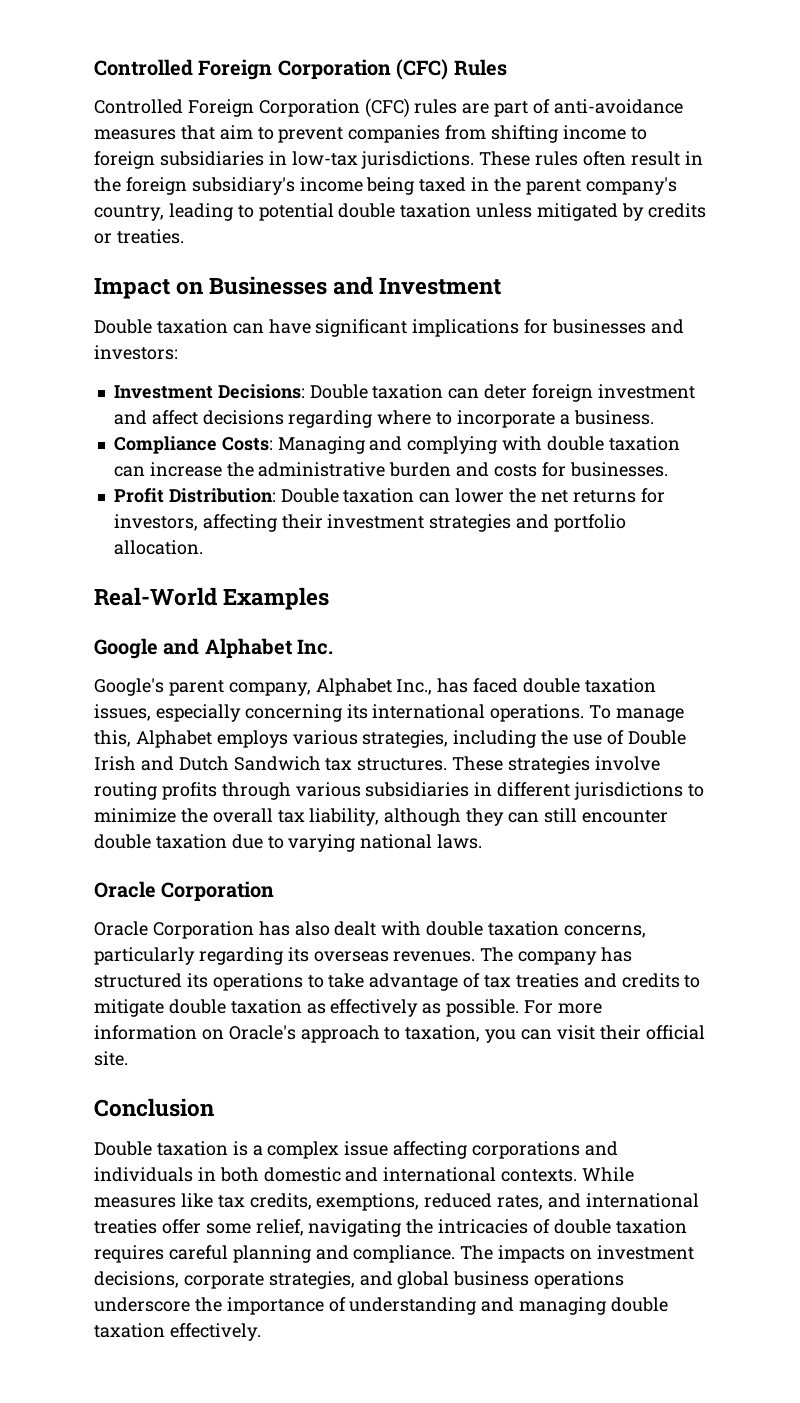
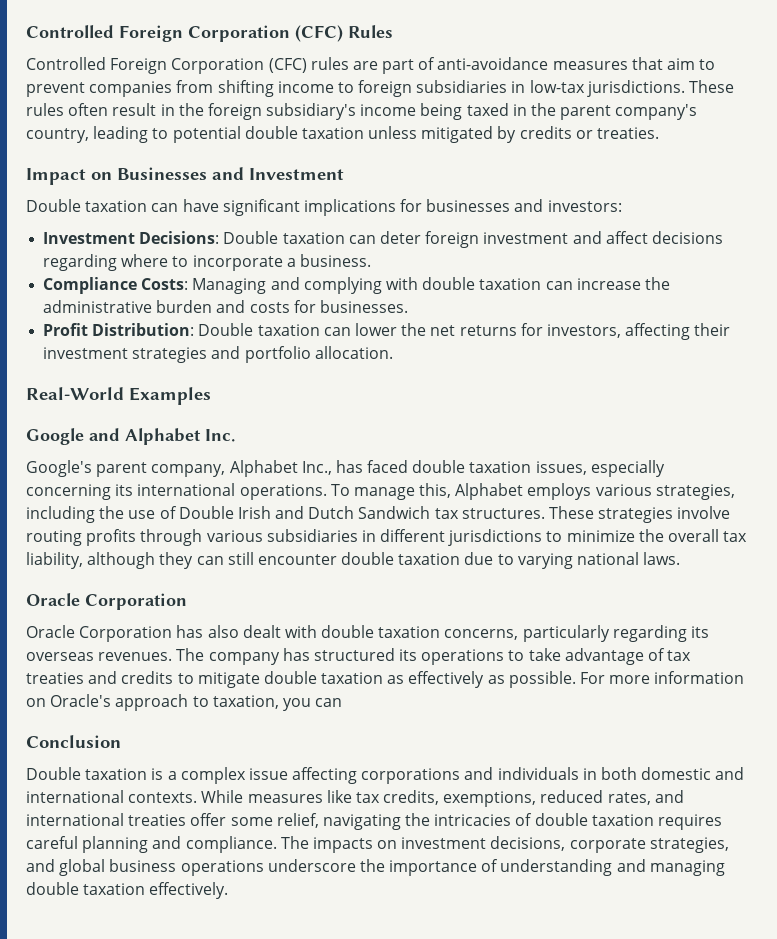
[556,1025,705,1040] [94,1051,128,1066] visit their official site. -> (343, 702) none

